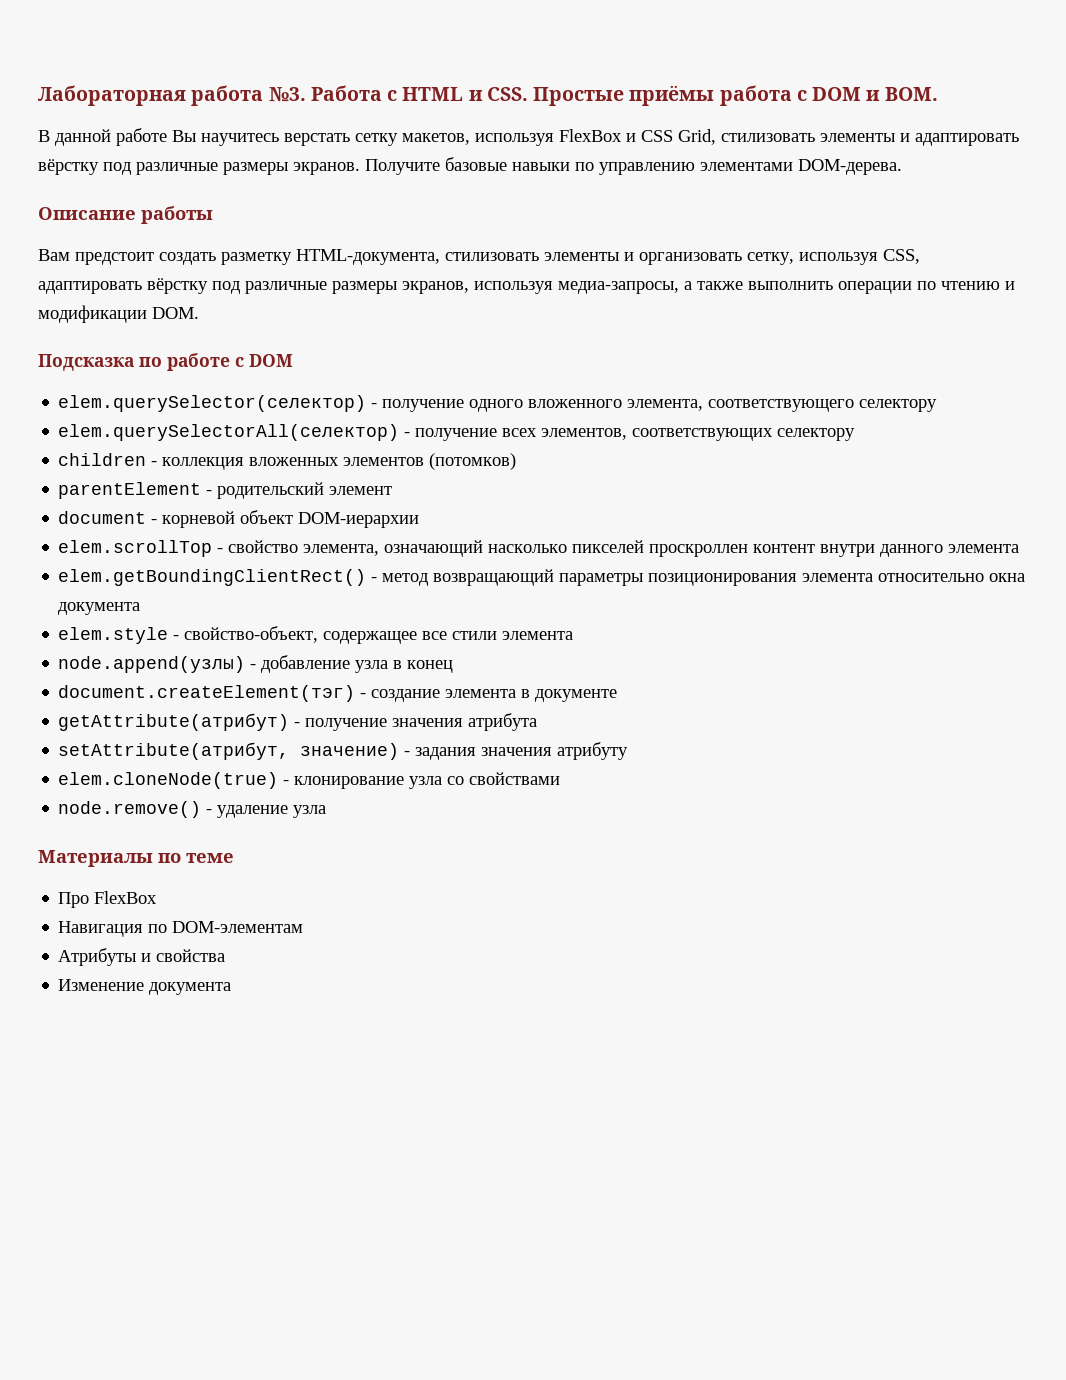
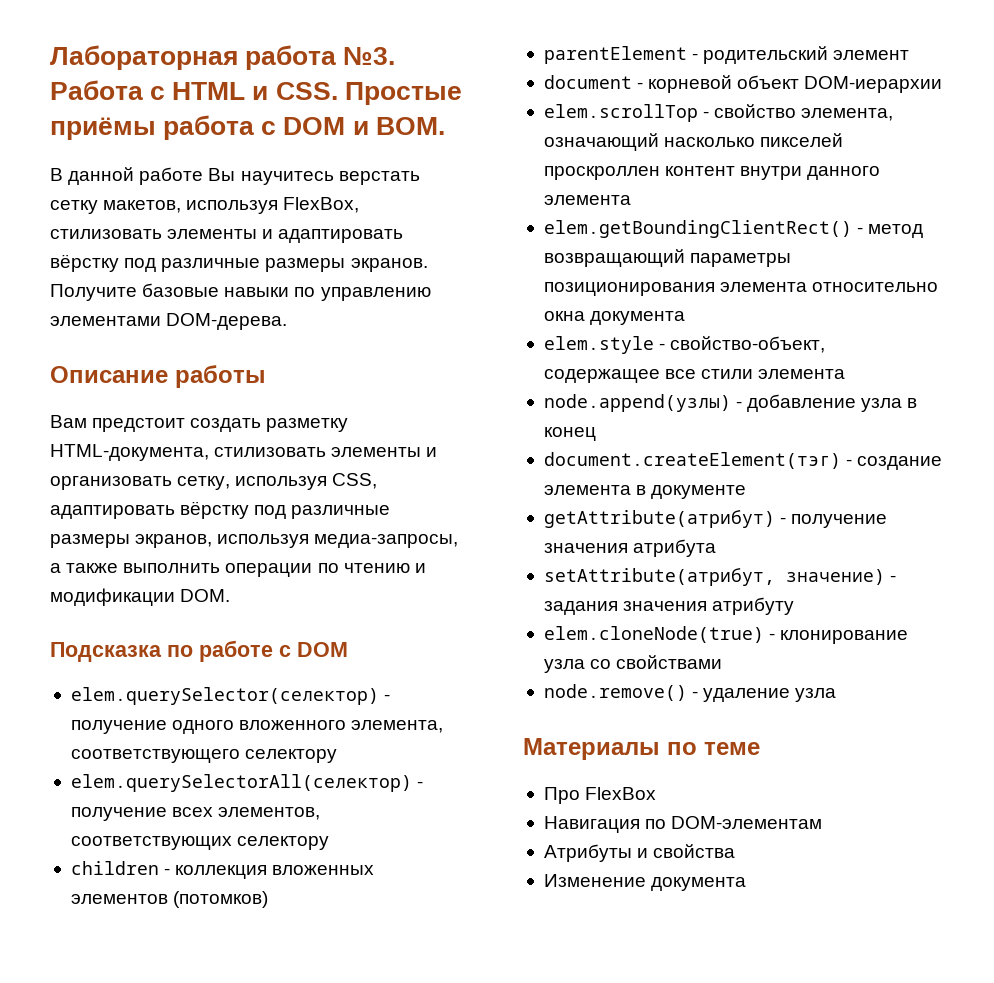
[559,129,716,145] FlexBox и CSS Grid, -> [283,197,360,213] FlexBox,

